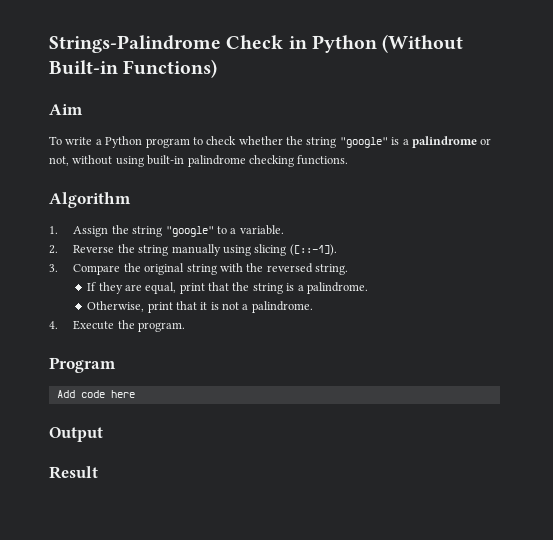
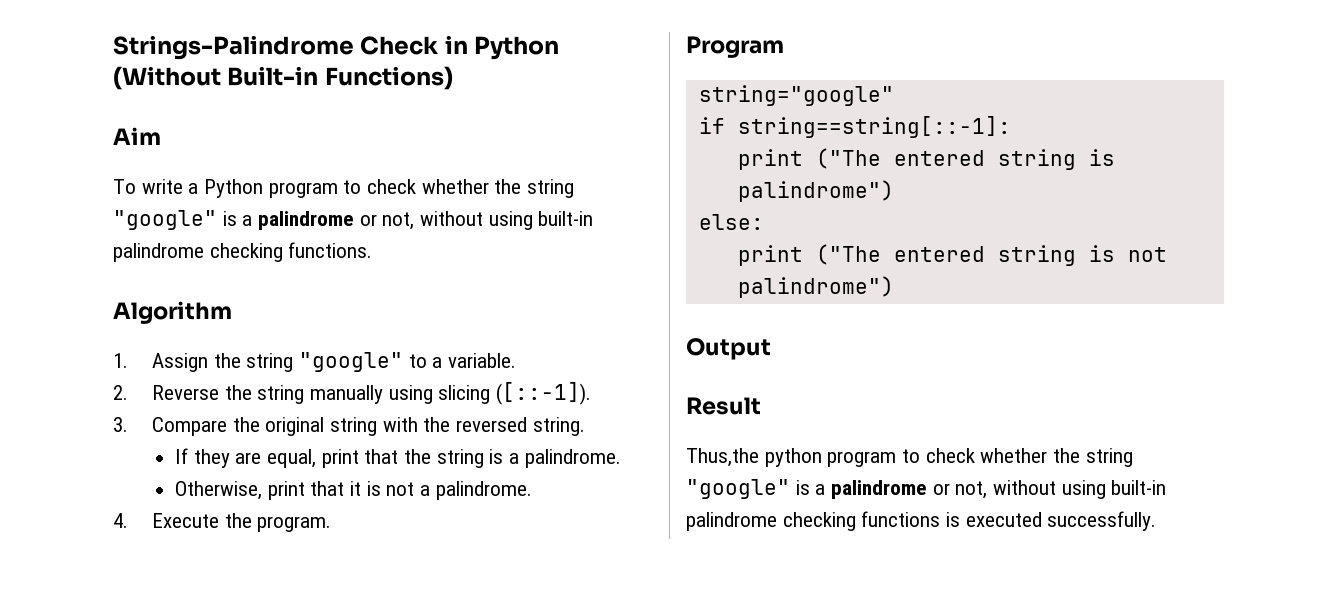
[56,390,135,398] [49,427,103,442] [49,466,98,479] Add code here // Output // Result -> [698,85,894,106] [698,116,1011,138] [737,148,1115,170] [737,180,894,202] [698,214,764,230] [737,244,1167,266] [737,276,894,298] [686,338,771,360] [686,397,761,415] [686,448,1133,467] [686,479,1167,499] [686,511,1157,531] string="google" // if string==string[::-1]: // print ("The entered string is palindrome") // else: // print ("The entered string is not palindrome") // Output // Result // Thus,the python program to check whether the string "google" is a palindrome or not, without using built-in palindrome checking functions is executed successfully.

